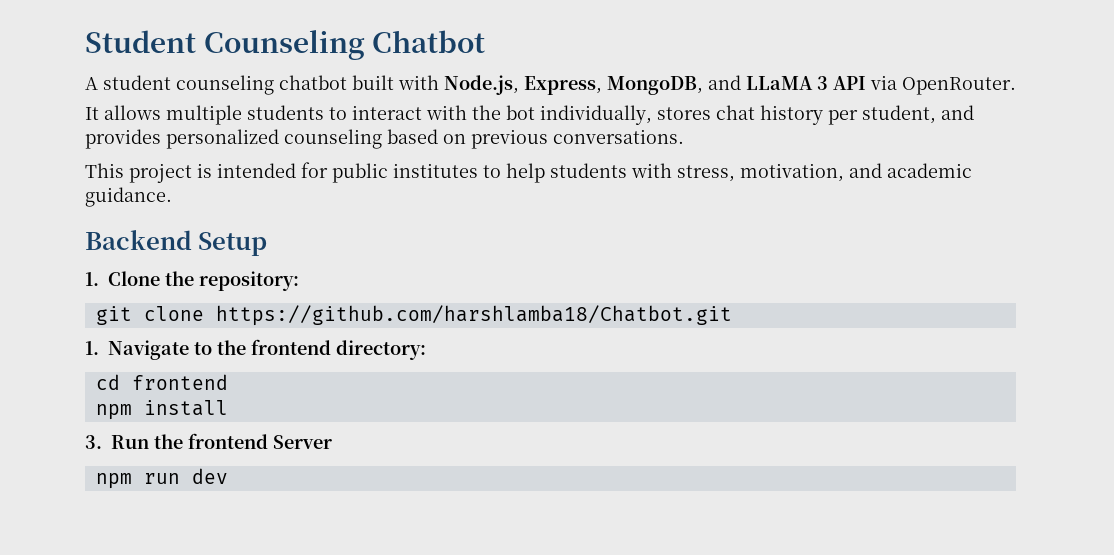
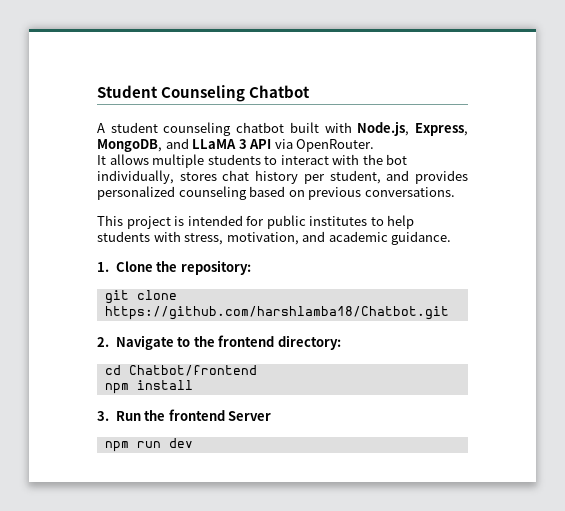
[85,230,268,256] // Backend Setup -> (452, 238) none
[85,341,99,355] 1. -> [97,337,109,347] 2.
[131,374,228,390] frontend -> [128,365,257,376] Chatbot/frontend

